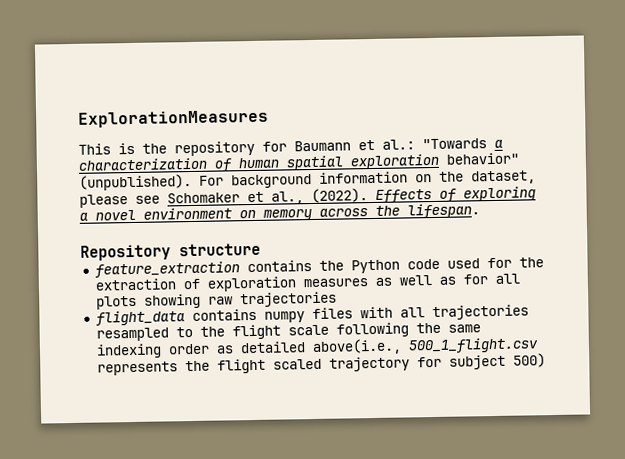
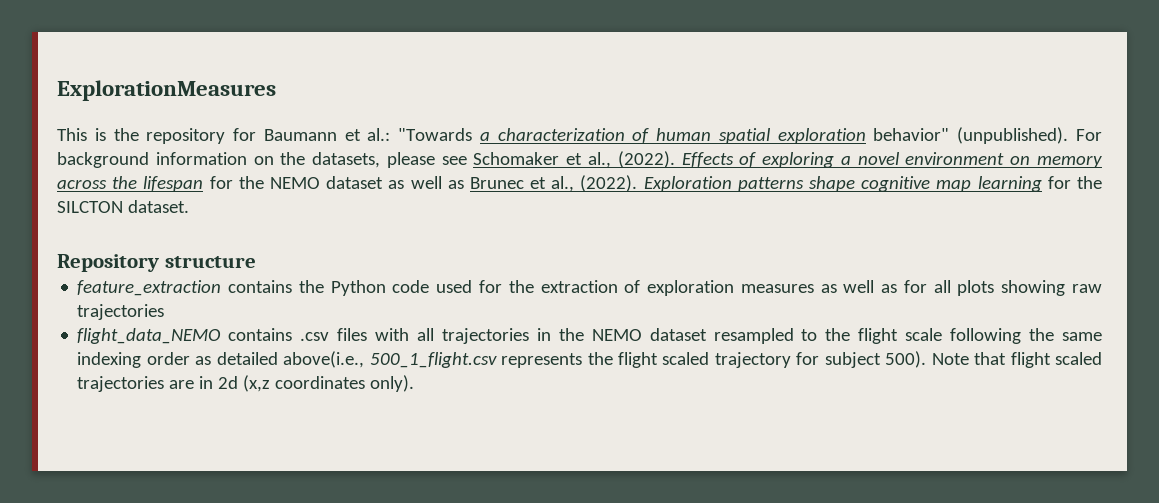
[471,170,536,185] dataset, -> [312,152,381,168] datasets,
[407,203,480,219] lifespan. -> [143,175,1102,192] [57,200,189,213] lifespan for the NEMO dataset as well as Brunec et al., (2022). Exploration patterns shape cognitive map learning for the SILCTON dataset.
[95,308,305,326] flight_data contains numpy -> [77,328,330,344] flight_data_NEMO contains .csv
(529, 312) none -> [536,328,707,341] in the NEMO dataset
[512,353,546,368] 500) -> [885,351,1103,368] [77,375,415,392] 500). Note that flight scaled trajectories are in 2d (x,z coordinates only).

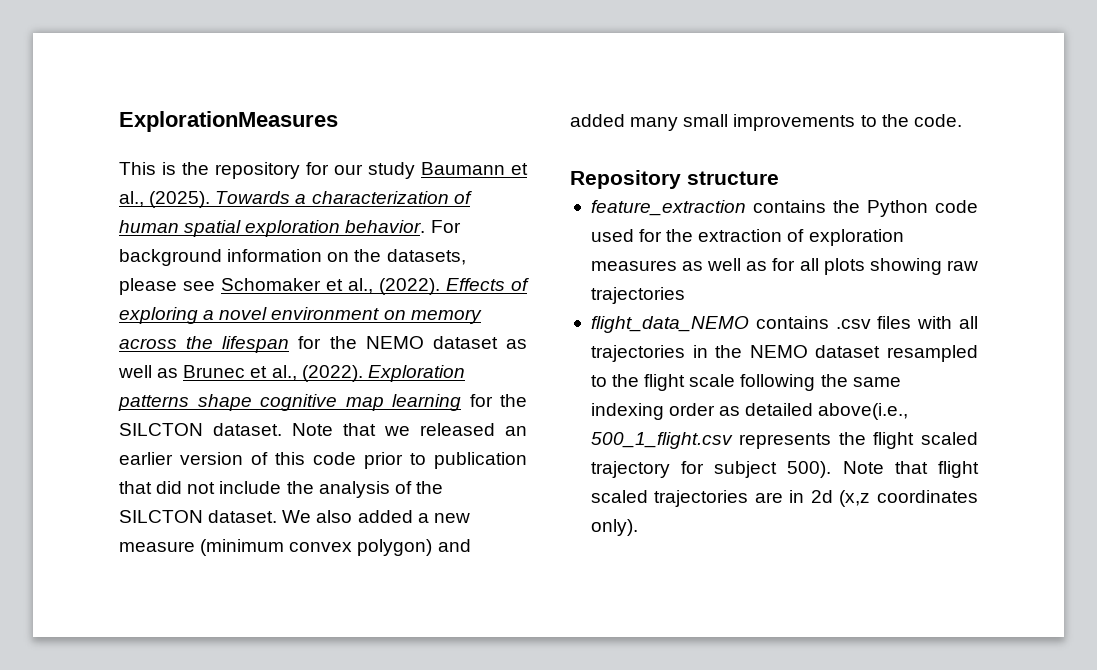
[263,128,473,141] Baumann et al.: "Towards -> [334,162,528,179] [119,191,291,208] our study Baumann et al., (2025). Towards
[873,127,1069,144] behavior" (unpublished). -> [345,220,426,233] behavior.
(189, 206) none -> [292,423,527,436] [119,452,527,469] [119,481,443,498] [119,510,470,523] [119,539,471,556] [570,114,962,131] Note that we released an earlier version of this code prior to publication that did not include the analysis of the SILCTON dataset. We also added a new measure (minimum convex polygon) and added many small improvements to the code.

